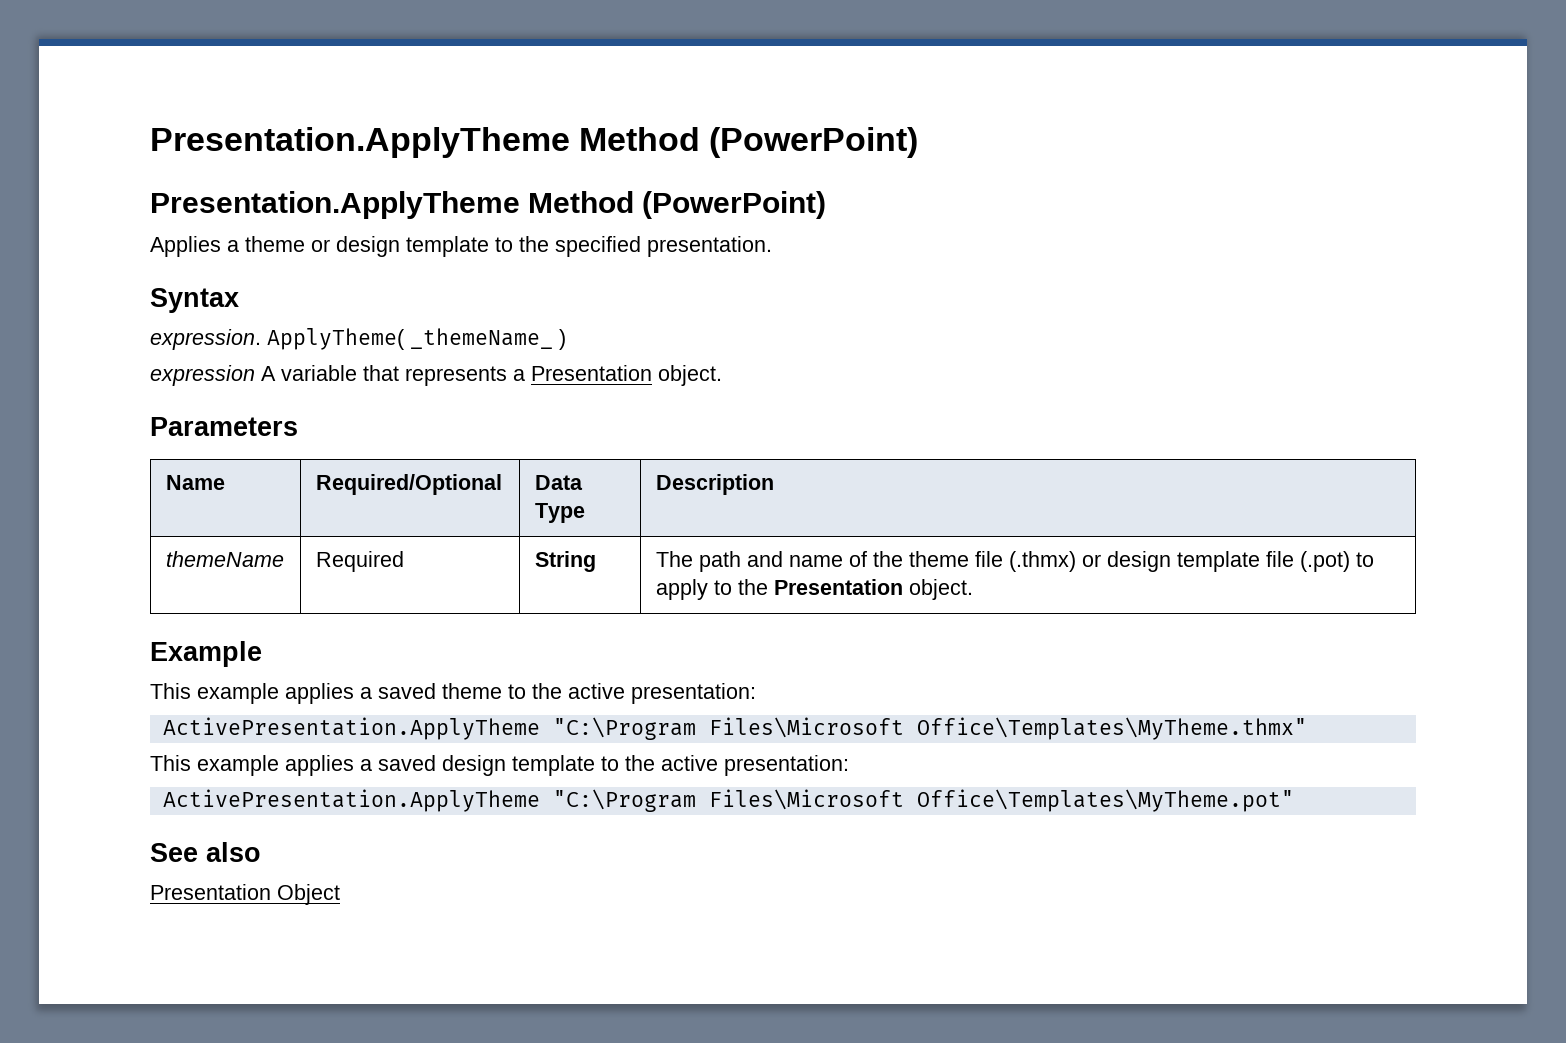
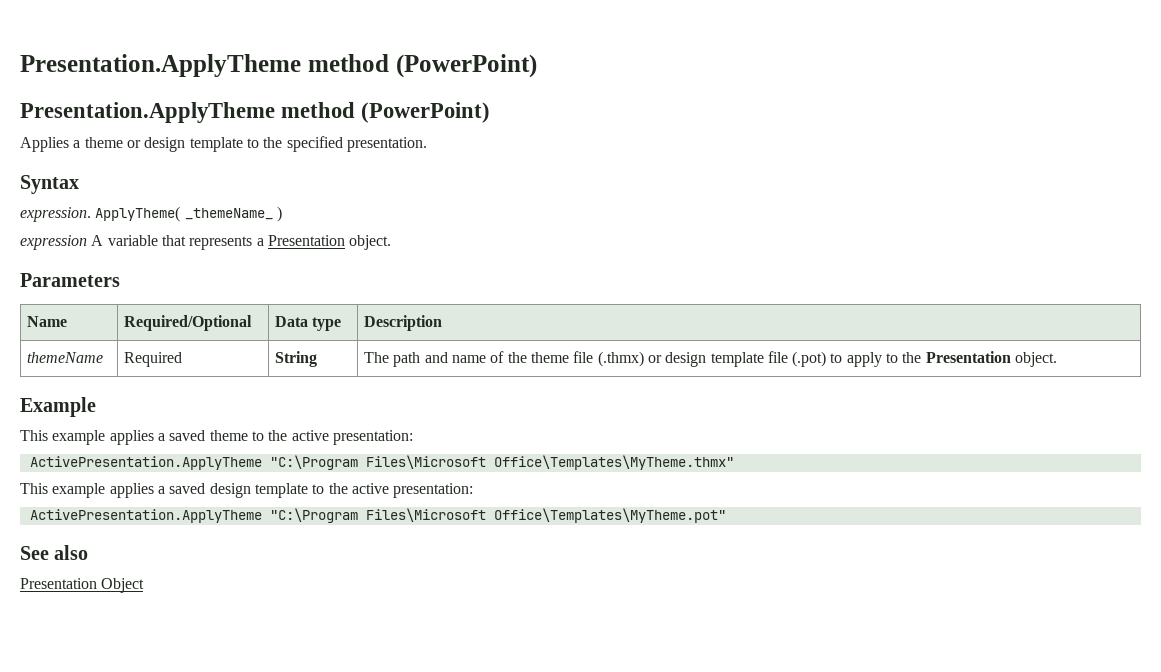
[150,127,701,158] Presentation.ApplyTheme Method -> [20,54,389,77] Presentation.ApplyTheme method
[528,191,635,213] Method -> [281,102,356,118] method
[534,503,585,523] Type -> [312,317,342,331] type

